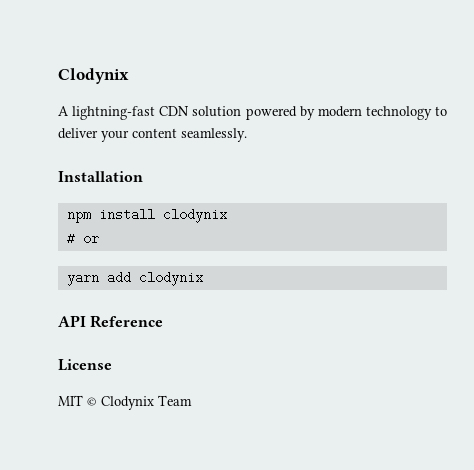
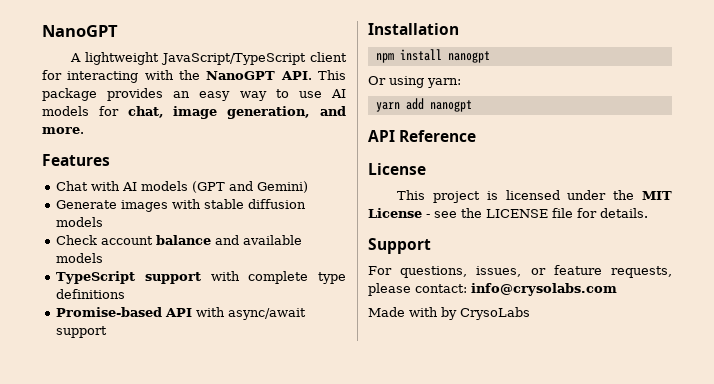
[58,68,129,84] Clodynix -> [42,25,118,37] NanoGPT
[72,106,447,120] [58,128,247,142] lightning-fast CDN solution powered by modern technology to deliver your content seamlessly. -> [85,52,348,65] [42,70,347,83] [42,88,346,101] [42,106,347,119] [42,127,84,134] [42,154,110,166] [56,181,309,193] [56,199,307,212] [56,217,104,227] [56,235,303,245] [56,253,104,263] [56,271,346,284] [56,289,126,299] [56,307,307,320] [56,326,108,338] lightweight JavaScript/TypeScript client for interacting with the NanoGPT API. This package provides an easy way to use AI models for chat, image generation, and more. // Features // Chat with AI models (GPT and Gemini) // Generate images with stable diffusion models // Check account balance and available models // TypeScript support with complete type definitions // Promise-based API with async/await support
[162,208,227,223] [66,232,99,245] clodynix // # or -> [447,51,490,63] [368,76,461,88] nanogpt // Or using yarn:
[138,271,203,286] clodynix -> [429,100,472,112] nanogpt
[58,395,192,410] MIT © Clodynix Team -> [397,190,672,203] [368,208,648,218] [368,238,431,254] [368,265,672,278] [368,283,617,296] [368,307,530,320] This project is licensed under the MIT License - see the LICENSE file for details. // Support // For questions, issues, or feature requests, please contact: info@crysolabs.com // Made with by CrysoLabs

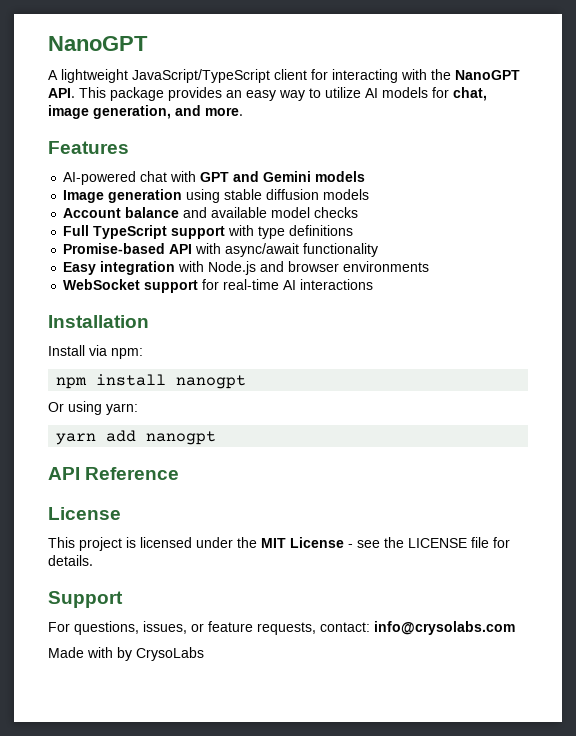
[298,91,322,98] use -> [325,87,361,98] utilize
[56,181,309,193] [56,199,202,212] Chat with AI models (GPT and Gemini) // Generate images with -> [63,171,366,185] [63,189,221,203] AI-powered chat with GPT and Gemini models // Image generation using
[56,235,154,245] Check account -> [63,208,122,218] Account
[56,253,104,263] models // -> [271,207,359,218] [63,225,90,236] model checks // Full
[248,271,309,284] complete -> (255, 230) none
[56,326,108,338] [368,23,459,35] support // Installation -> [303,243,379,257] [63,261,430,275] [63,279,374,293] [48,315,149,328] [48,345,143,359] functionality // Easy integration with Node.js and browser environments // WebSocket support for real-time AI interactions // Installation // Install via npm:
[368,283,411,296] please -> (316, 628) none

